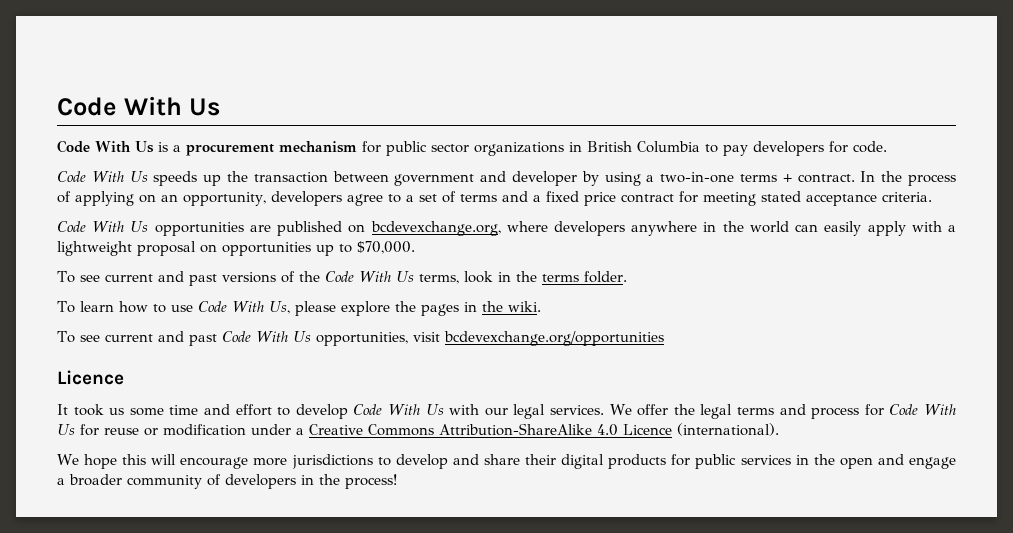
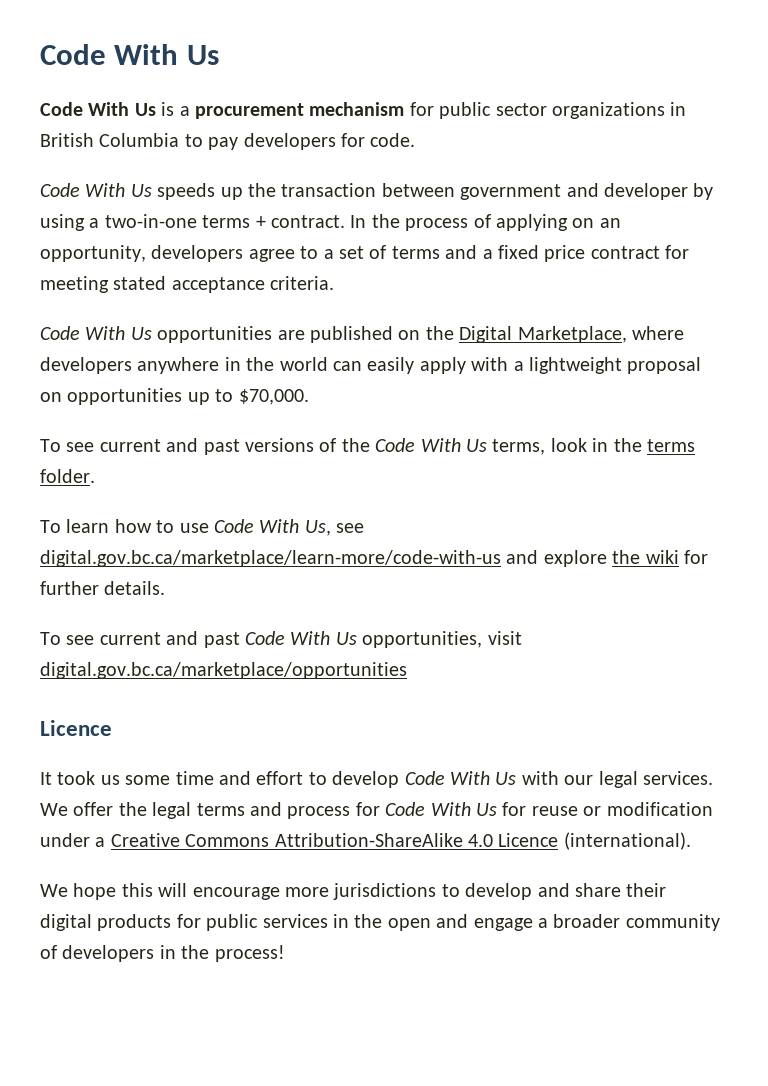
[370,221,501,236] bcdevexchange.org, -> [425,326,627,343] the Digital Marketplace,
[294,301,541,316] please explore the pages in the wiki. -> [336,523,365,533] [40,550,708,567] [40,581,166,595] see digital.gov.bc.ca/marketplace/learn-more/code-with-us and explore the wiki for further details.
[443,331,664,346] bcdevexchange.org/opportunities -> [40,662,407,679] digital.gov.bc.ca/marketplace/opportunities

